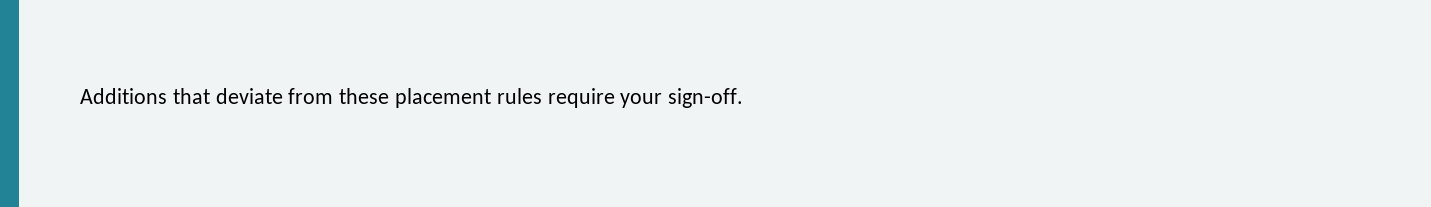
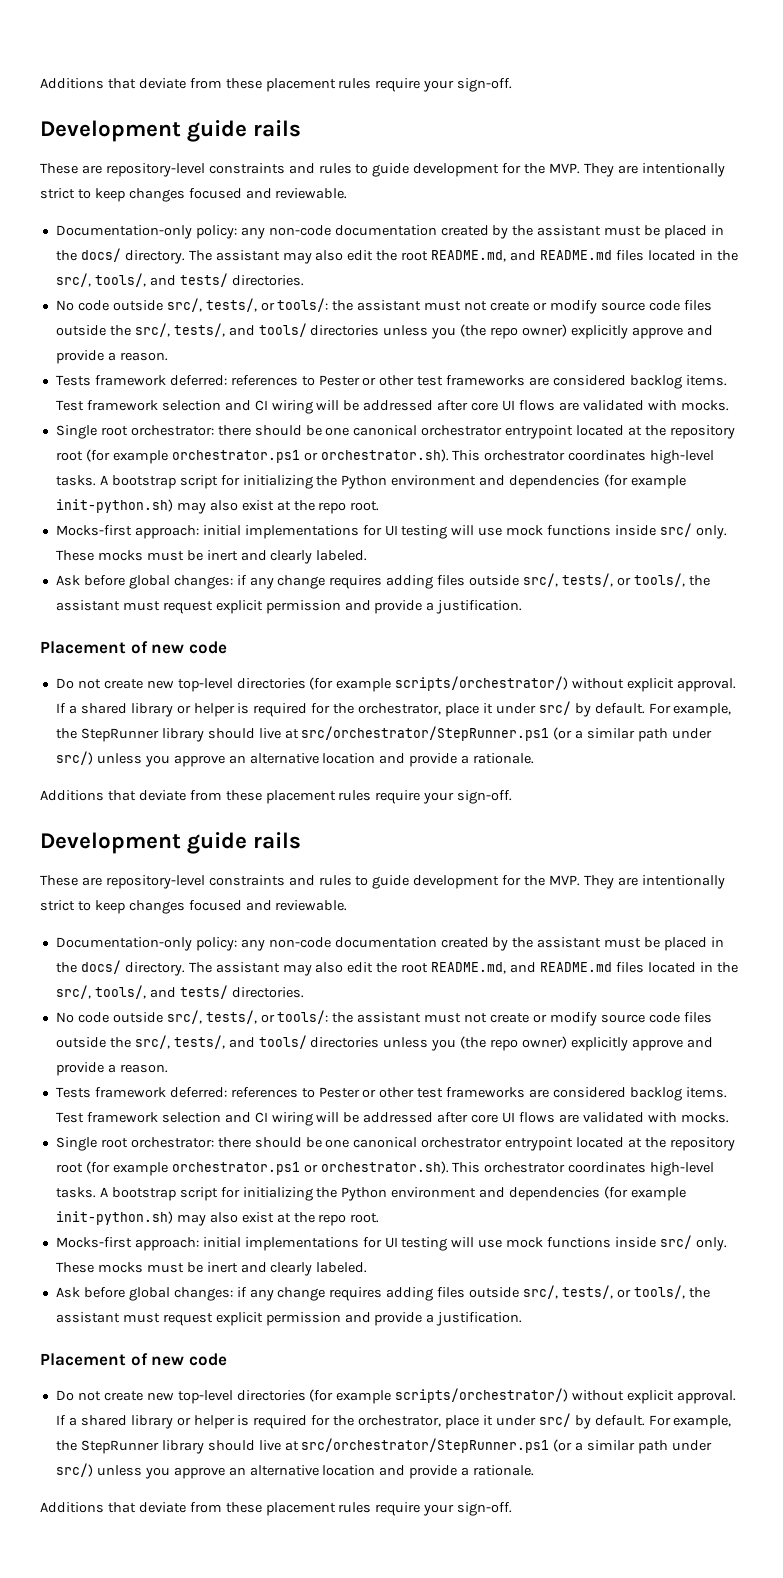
(744, 98) none -> [40,120,302,142] [40,163,725,177] [40,188,348,202] [55,225,724,239] [55,248,738,264] [55,273,304,287] [55,298,712,314] [55,323,713,339] [55,350,168,364] [55,375,727,389] [55,400,729,414] [55,425,735,439] [55,449,715,464] [55,474,686,489] [55,499,380,514] [55,523,727,539] [55,550,368,564] [55,573,710,589] [55,600,523,614] [40,641,227,654] [55,676,737,692] [55,701,732,717] [55,726,713,742] [55,751,535,767] [40,790,513,804] [40,832,302,854] [40,875,725,889] [40,900,348,914] [55,937,724,951] [55,960,738,976] [55,985,304,999] [55,1010,712,1026] [55,1035,713,1051] [55,1062,168,1076] [55,1087,727,1101] [55,1112,729,1126] [55,1137,735,1151] [55,1161,715,1176] [55,1186,686,1201] [55,1211,380,1226] [55,1235,727,1251] [55,1262,368,1276] [55,1285,710,1301] [55,1312,523,1326] [40,1353,227,1366] [55,1388,737,1404] [55,1413,732,1429] [55,1438,713,1454] [55,1463,535,1479] [40,1502,513,1516] // Development guide rails // These are repository-level constraints and rules to guide development for the MVP. They are intentionally strict to keep changes focused and reviewable. // Documentation-only policy: any non-code documentation created by the assistant must be placed in the docs/ directory. The assistant may also edit the root README.md, and README.md files located in the src/, tools/, and tests/ directories. // No code outside src/, tests/, or tools/: the assistant must not create or modify source code files outside the src/, tests/, and tools/ directories unless you (the repo owner) explicitly approve and provide a reason. // Tests framework deferred: references to Pester or other test frameworks are considered backlog items. Test framework selection and CI wiring will be addressed after core UI flows are validated with mocks. // Single root orchestrator: there should be one canonical orchestrator entrypoint located at the repository root (for example orchestrator.ps1 or orchestrator.sh). This orchestrator coordinates high-level tasks. A bootstrap script for initializing the Python environment and dependencies (for example init-python.sh) may also exist at the repo root. // Mocks-first approach: initial implementations for UI testing will use mock functions inside src/ only. These mocks must be inert and clearly labeled. // Ask before global changes: if any change requires adding files outside src/, tests/, or tools/, the assistant must request explicit permission and provide a justification. // Placement of new code // Do not create new top-level directories (for example scripts/orchestrator/) without explicit approval. If a shared library or helper is required for the orchestrator, place it under src/ by default. For example, the StepRunner library should live at src/orchestrator/StepRunner.ps1 (or a similar path under src/) unless you approve an alternative location and provide a rationale. // Additions that deviate from these placement rules require your sign-off. // Development guide rails // These are repository-level constraints and rules to guide development for the MVP. They are intentionally strict to keep changes focused and reviewable. // Documentation-only policy: any non-code documentation created by the assistant must be placed in the docs/ directory. The assistant may also edit the root README.md, and README.md files located in the src/, tools/, and tests/ directories. // No code outside src/, tests/, or tools/: the assistant must not create or modify source code files outside the src/, tests/, and tools/ directories unless you (the repo owner) explicitly approve and provide a reason. // Tests framework deferred: references to Pester or other test frameworks are considered backlog items. Test framework selection and CI wiring will be addressed after core UI flows are validated with mocks. // Single root orchestrator: there should be one canonical orchestrator entrypoint located at the repository root (for example orchestrator.ps1 or orchestrator.sh). This orchestrator coordinates high-level tasks. A bootstrap script for initializing the Python environment and dependencies (for example init-python.sh) may also exist at the repo root. // Mocks-first approach: initial implementations for UI testing will use mock functions inside src/ only. These mocks must be inert and clearly labeled. // Ask before global changes: if any change requires adding files outside src/, tests/, or tools/, the assistant must request explicit permission and provide a justification. // Placement of new code // Do not create new top-level directories (for example scripts/orchestrator/) without explicit approval. If a shared library or helper is required for the orchestrator, place it under src/ by default. For example, the StepRunner library should live at src/orchestrator/StepRunner.ps1 (or a similar path under src/) unless you approve an alternative location and provide a rationale. // Additions that deviate from these placement rules require your sign-off.

